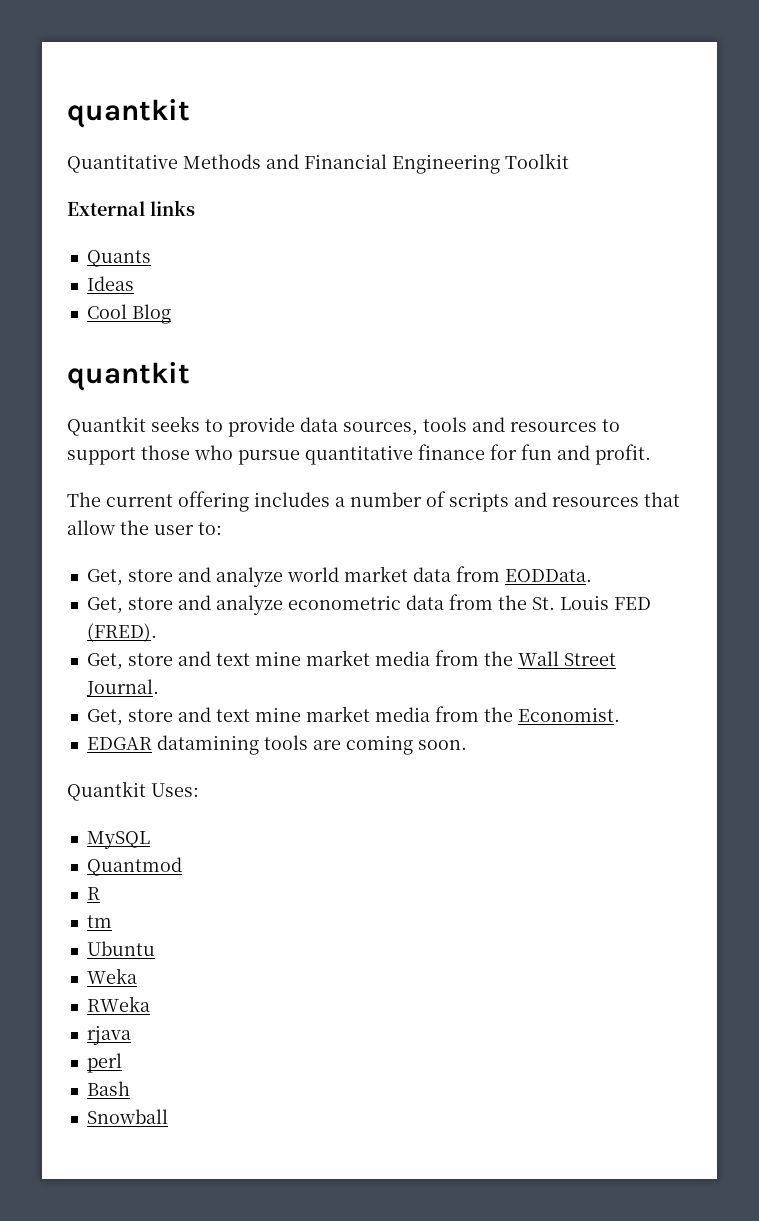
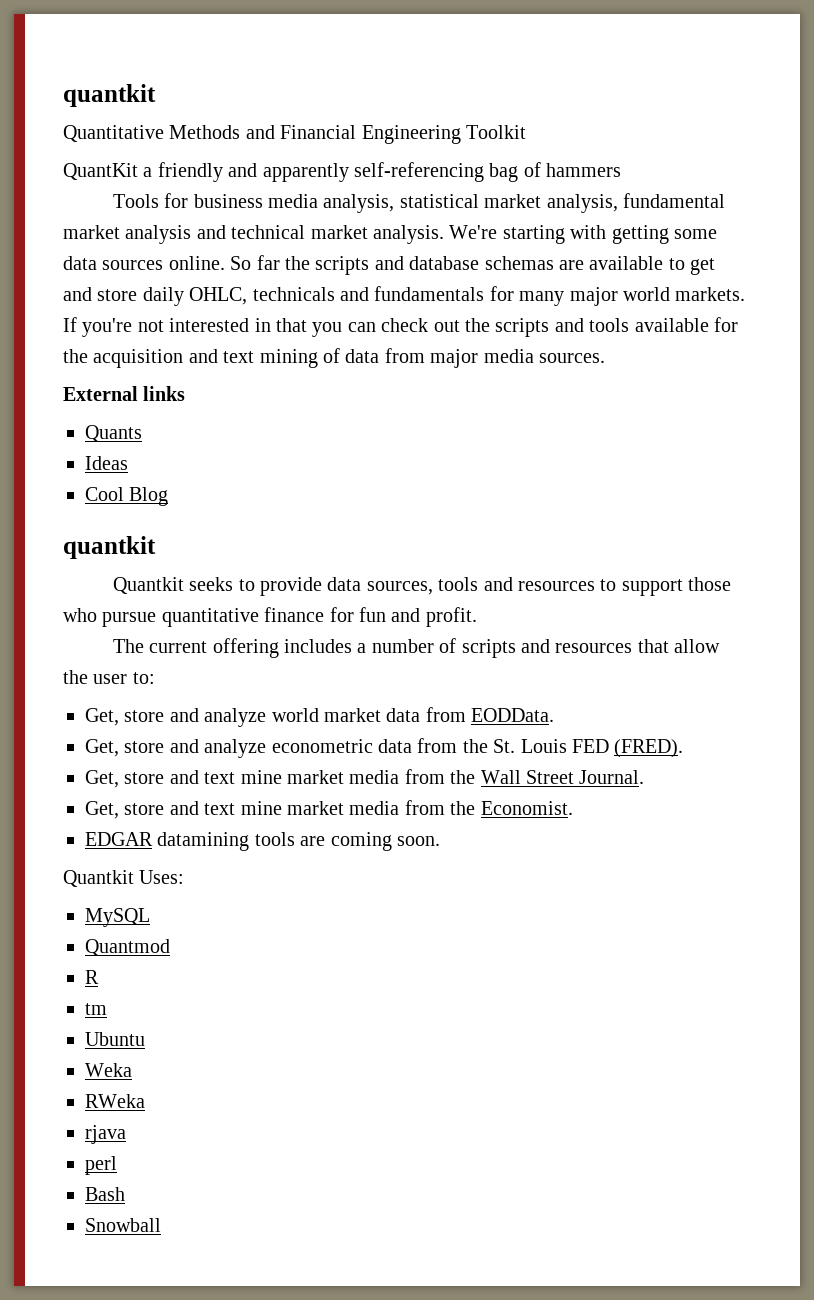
(569, 161) none -> [63,162,622,182] [112,193,725,213] [63,225,717,244] [63,255,716,275] [63,286,746,306] [63,317,738,337] [63,348,605,368] // QuantKit a friendly and apparently self-referencing bag of hammers // Tools for business media analysis, statistical market analysis, fundamental market analysis and technical market analysis. We're starting with getting some data sources online. So far the scripts and database schemas are available to get and store daily OHLC, technicals and fundamentals for many major world markets. If you're not interested in that you can check out the scripts and tools available for the acquisition and text mining of data from major media sources.

